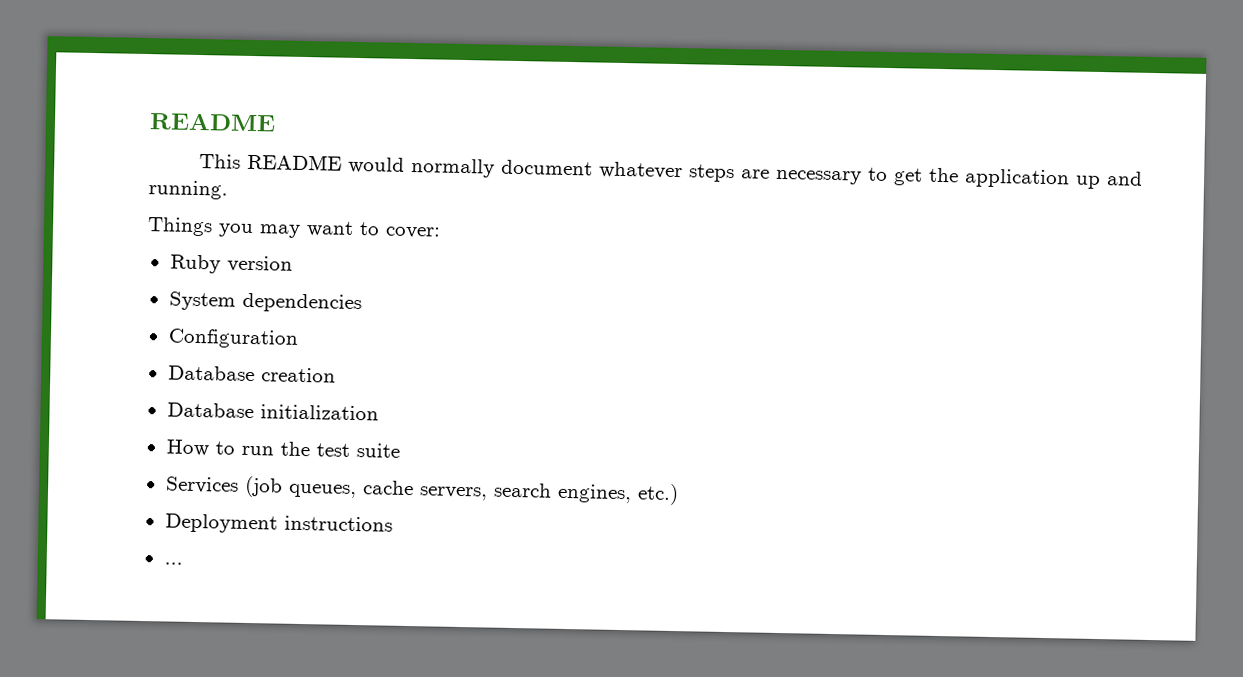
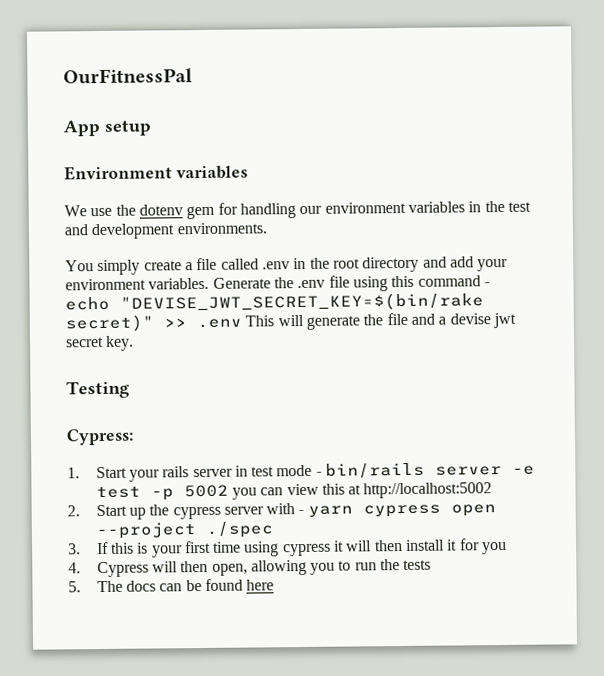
[149,112,276,132] [199,153,1144,190] [148,180,228,200] [147,217,441,239] [169,254,293,274] [168,291,362,314] [167,328,299,349] [167,365,336,383] [166,402,379,421] [165,439,400,458] [165,475,679,506] [164,513,393,534] [163,562,183,565] README // This README would normally document whatever steps are necessary to get the application up and running. // Things you may want to cover: // Ruby version // System dependencies // Configuration // Database creation // Database initialization // How to run the test suite // Services (job queues, cache servers, search engines, etc.) // Deployment instructions // ... -> [63,68,193,85] [63,120,151,137] [64,165,248,181] [64,200,531,220] [64,222,267,240] [65,256,509,276] [65,275,490,292] [65,292,484,313] [65,312,516,333] [65,335,135,351] [66,380,130,399] [66,428,134,446] [67,462,536,482] [95,482,493,501] [67,503,496,520] [95,521,273,540] [68,538,508,558] [68,559,432,578] [68,578,275,593] OurFitnessPal // App setup // Environment variables // We use the dotenv gem for handling our environment variables in the test and development environments. // You simply create a file called .env in the root directory and add your environment variables. Generate the .env file using this command - echo "DEVISE_JWT_SECRET_KEY=$(bin/rake secret)" >> .env This will generate the file and a devise jwt secret key. // Testing // Cypress: // 1. Start your rails server in test mode - bin/rails server -e test -p 5002 you can view this at http://localhost:5002 // 2. Start up the cypress server with - yarn cypress open --project ./spec // 3. If this is your first time using cypress it will then install it for you // 4. Cypress will then open, allowing you to run the tests // 5. The docs can be found here

